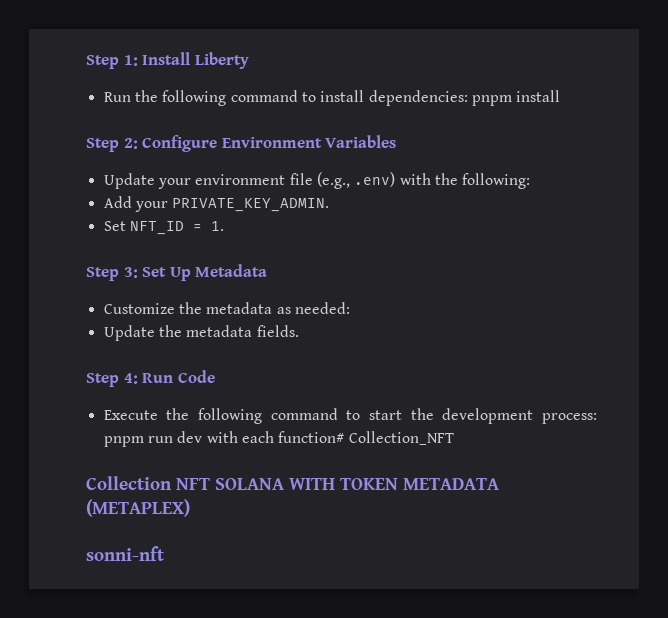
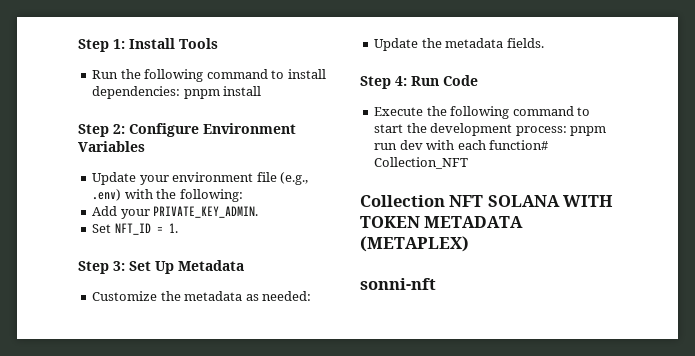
[194,52,249,69] Liberty -> [179,38,218,49] Tools

